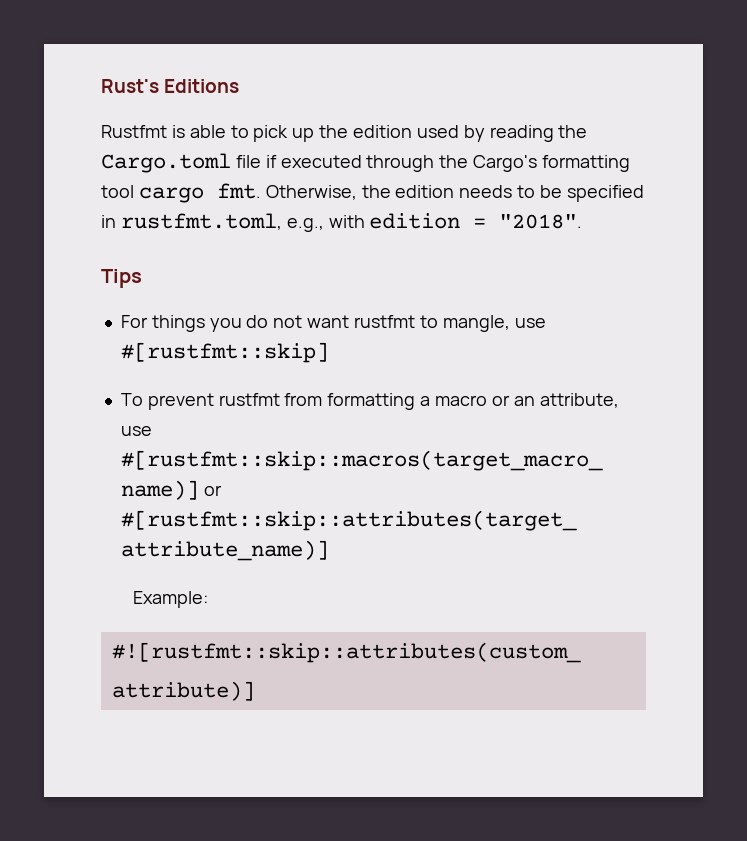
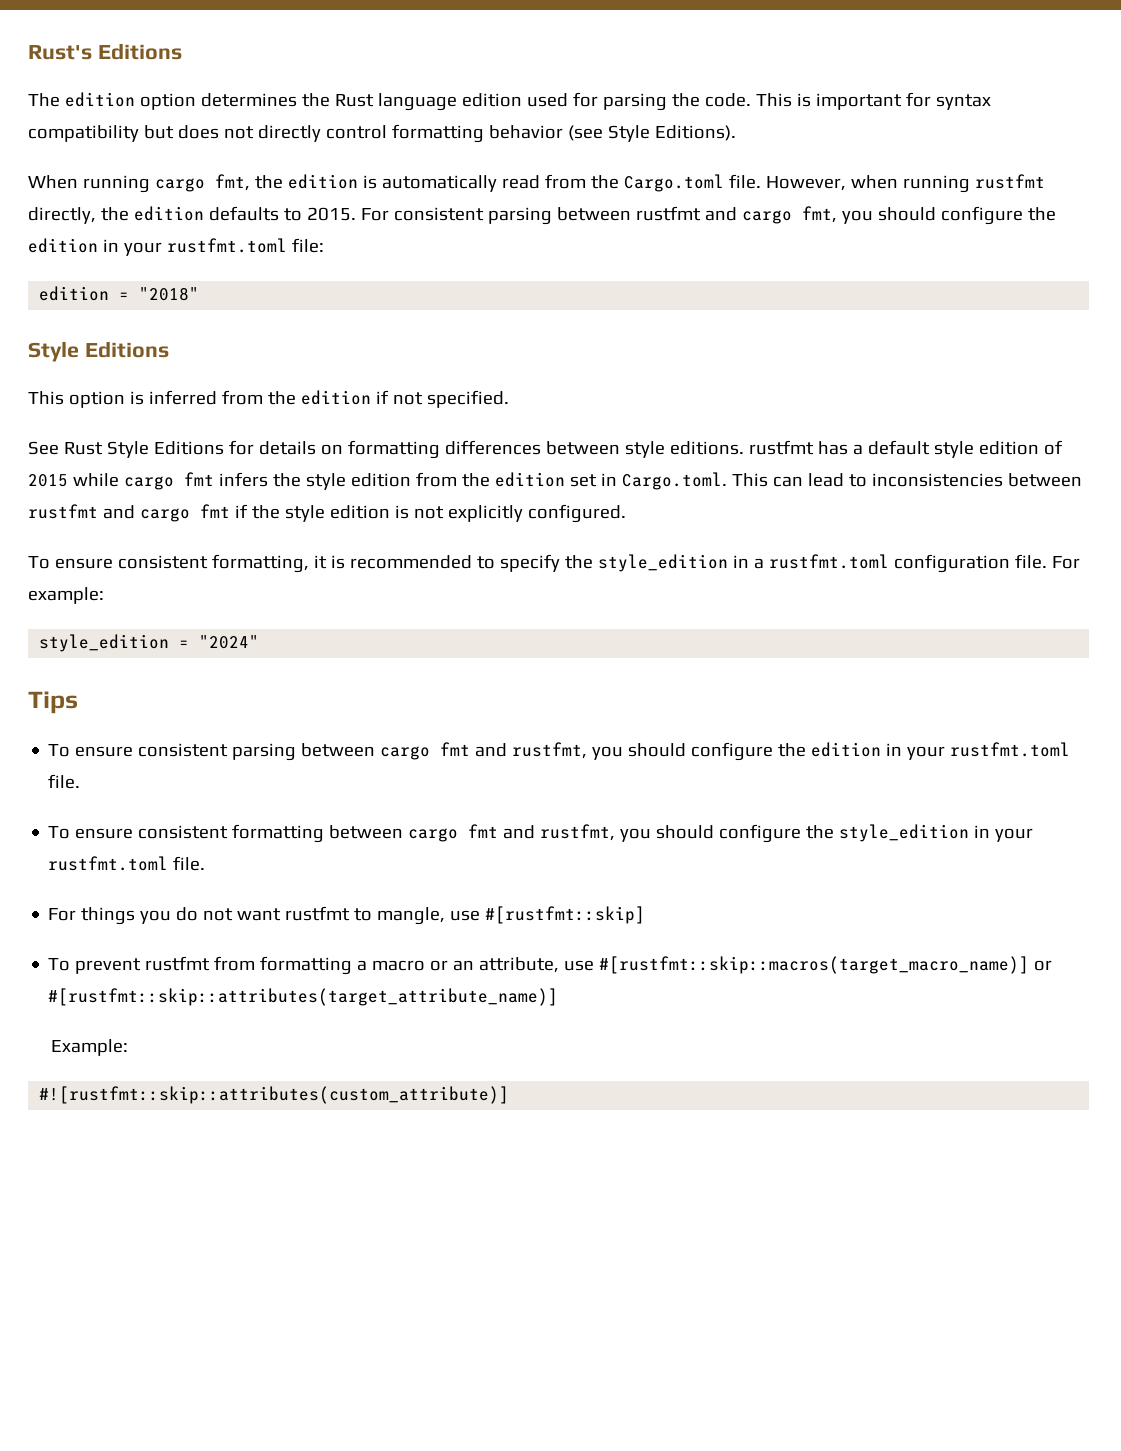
[101,125,588,142] [101,153,631,173] [101,183,644,203] [101,213,583,232] [101,269,142,288] Rustfmt is able to pick up the edition used by reading the Cargo.toml file if executed through the Cargo's formatting tool cargo fmt. Otherwise, the edition needs to be specified in rustfmt.toml, e.g., with edition = "2018". // Tips -> [28,92,991,111] [28,124,736,143] [28,174,1045,193] [28,206,1056,225] [28,238,324,256] [39,286,200,301] [28,341,169,362] [28,390,509,408] [28,440,1063,459] [28,472,1082,490] [28,504,626,523] [28,554,1080,573] [28,587,104,604] [39,634,260,652] [28,691,78,714] [48,742,1071,761] [48,774,81,789] [48,824,1034,843] [48,856,206,871] The edition option determines the Rust language edition used for parsing the code. This is important for syntax compatibility but does not directly control formatting behavior (see Style Editions). // When running cargo fmt, the edition is automatically read from the Cargo.toml file. However, when running rustfmt directly, the edition defaults to 2015. For consistent parsing between rustfmt and cargo fmt, you should configure the edition in your rustfmt.toml file: // edition = "2018" // Style Editions // This option is inferred from the edition if not specified. // See Rust Style Editions for details on formatting differences between style editions. rustfmt has a default style edition of 2015 while cargo fmt infers the style edition from the edition set in Cargo.toml. This can lead to inconsistencies between rustfmt and cargo fmt if the style edition is not explicitly configured. // To ensure consistent formatting, it is recommended to specify the style_edition in a rustfmt.toml configuration file. For example: // style_edition = "2024" // Tips // To ensure consistent parsing between cargo fmt and rustfmt, you should configure the edition in your rustfmt.toml file. // To ensure consistent formatting between cargo fmt and rustfmt, you should configure the style_edition in your rustfmt.toml file.

